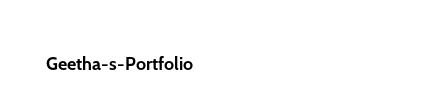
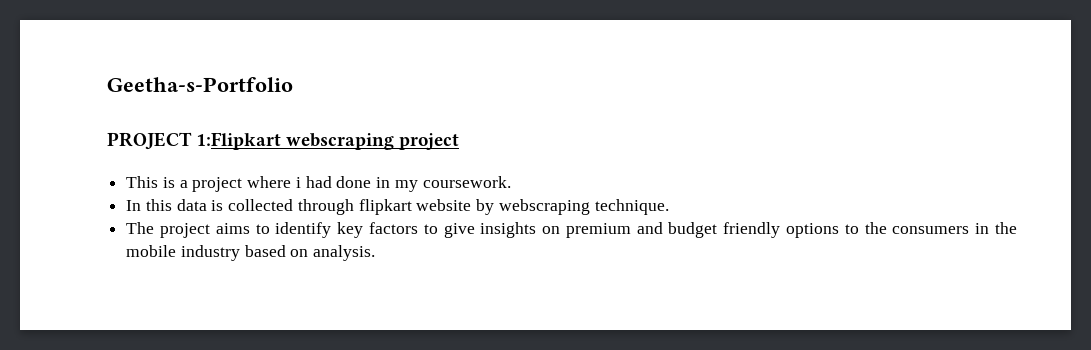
(193, 63) none -> [107,132,460,150] [126,176,511,192] [126,199,669,215] [126,222,1018,238] [126,245,376,261] // PROJECT 1:Flipkart webscraping project // This is a project where i had done in my coursework. // In this data is collected through flipkart website by webscraping technique. // The project aims to identify key factors to give insights on premium and budget friendly options to the consumers in the mobile industry based on analysis.

